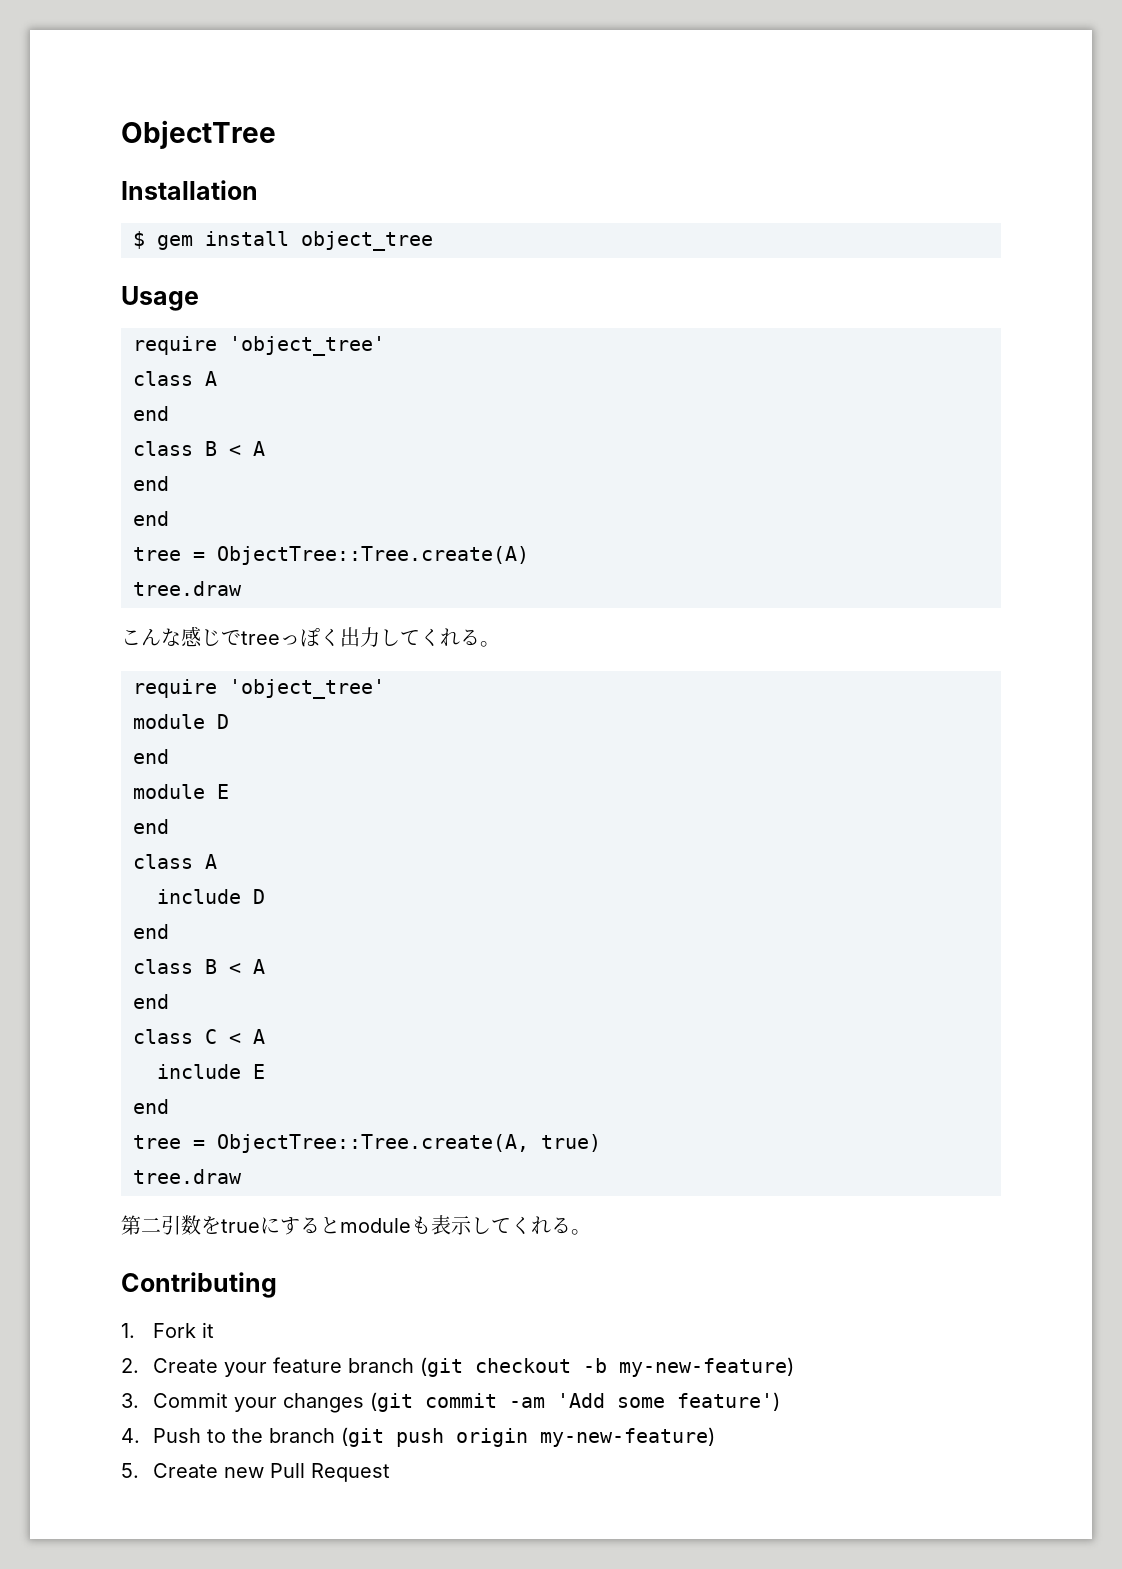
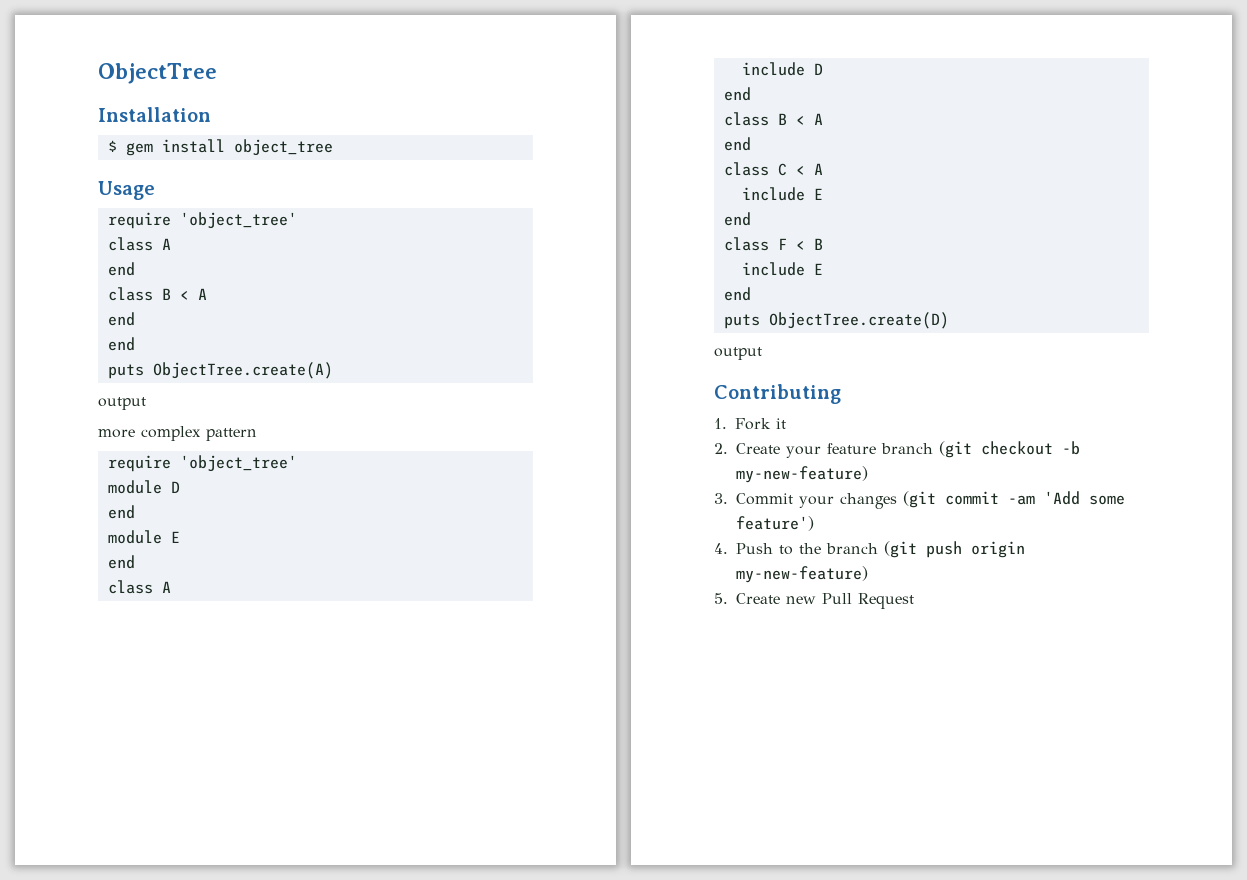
[133,546,529,565] [133,581,242,596] [121,626,500,647] tree = ObjectTree::Tree.create(A) // tree.draw // こんな感じでtreeっぽく出力してくれる。 -> [107,362,333,379] [98,397,146,410] [98,426,257,441] puts ObjectTree.create(A) // output // more complex pattern
[133,1134,601,1153] [133,1169,242,1184] [121,1215,591,1235] tree = ObjectTree::Tree.create(A, true) // tree.draw // 第二引数をtrueにするとmoduleも表示してくれる。 -> [723,237,823,251] [741,262,823,276] [723,287,751,301] [723,312,949,329] [714,347,762,360] class F < B // include E // end // puts ObjectTree.create(D) // output

